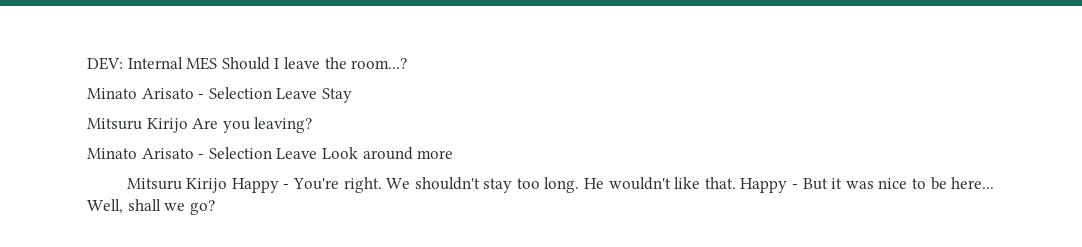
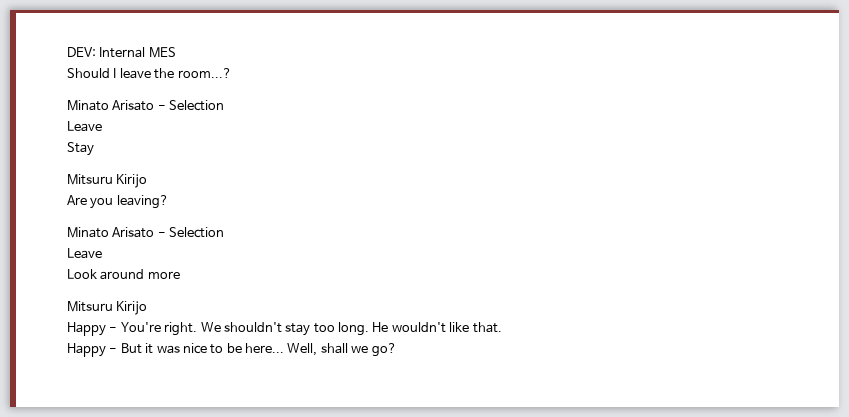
(218, 63) none -> (176, 52) //
[276,88,318,99] Leave -> [67,121,102,132] // Leave //
(188, 125) none -> (148, 181) //
[276,148,318,159] Leave -> [67,248,102,259] // Leave //
(228, 185) none -> (148, 308) //
(736, 183) none -> (502, 327) //

